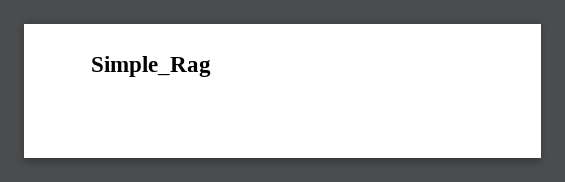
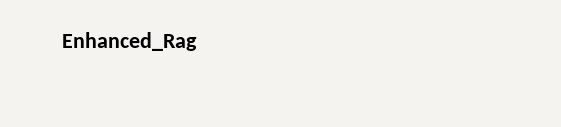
[91,56,211,77] Simple_Rag -> [62,32,197,51] Enhanced_Rag

